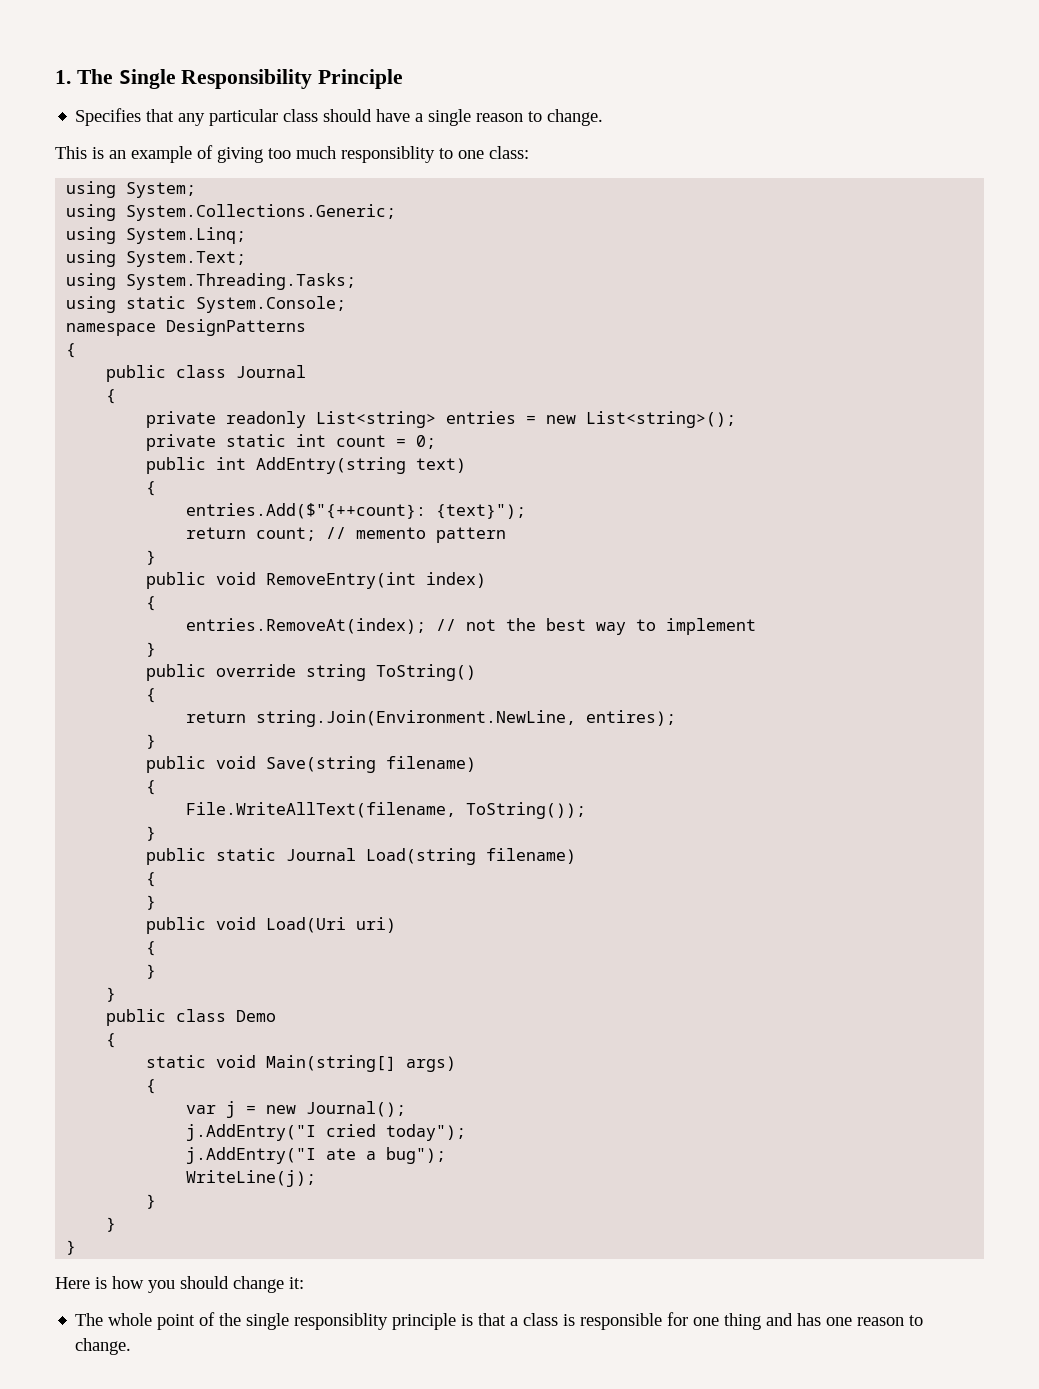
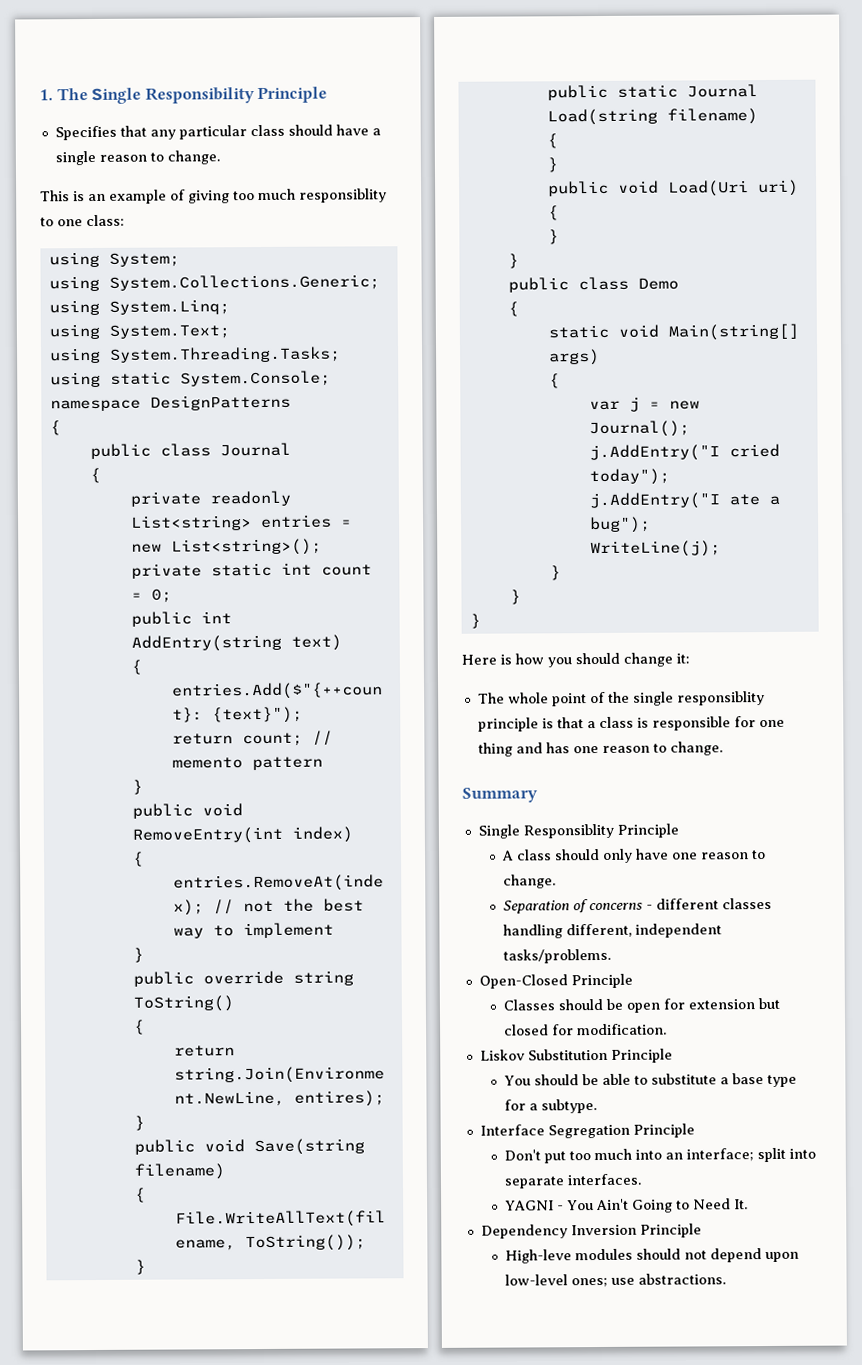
(132, 1346) none -> [462,787,538,803] [477,823,679,839] [501,848,767,863] [503,874,557,889] [503,897,773,914] [503,923,723,939] [503,948,612,964] [478,973,633,989] [503,997,781,1013] [504,1023,668,1036] [479,1048,673,1063] [504,1073,798,1088] [504,1099,598,1114] [479,1123,695,1139] [504,1147,817,1164] [504,1173,642,1189] [505,1198,749,1213] [480,1223,702,1239] [505,1248,800,1264] [505,1273,727,1288] // Summary // Single Responsiblity Principle // A class should only have one reason to change. // Separation of concerns - different classes handling different, independent tasks/problems. // Open-Closed Principle // Classes should be open for extension but closed for modification. // Liskov Substitution Principle // You should be able to substitute a base type for a subtype. // Interface Segregation Principle // Don't put too much into an interface; split into separate interfaces. // YAGNI - You Ain't Going to Need It. // Dependency Inversion Principle // High-leve modules should not depend upon low-level ones; use abstractions.

